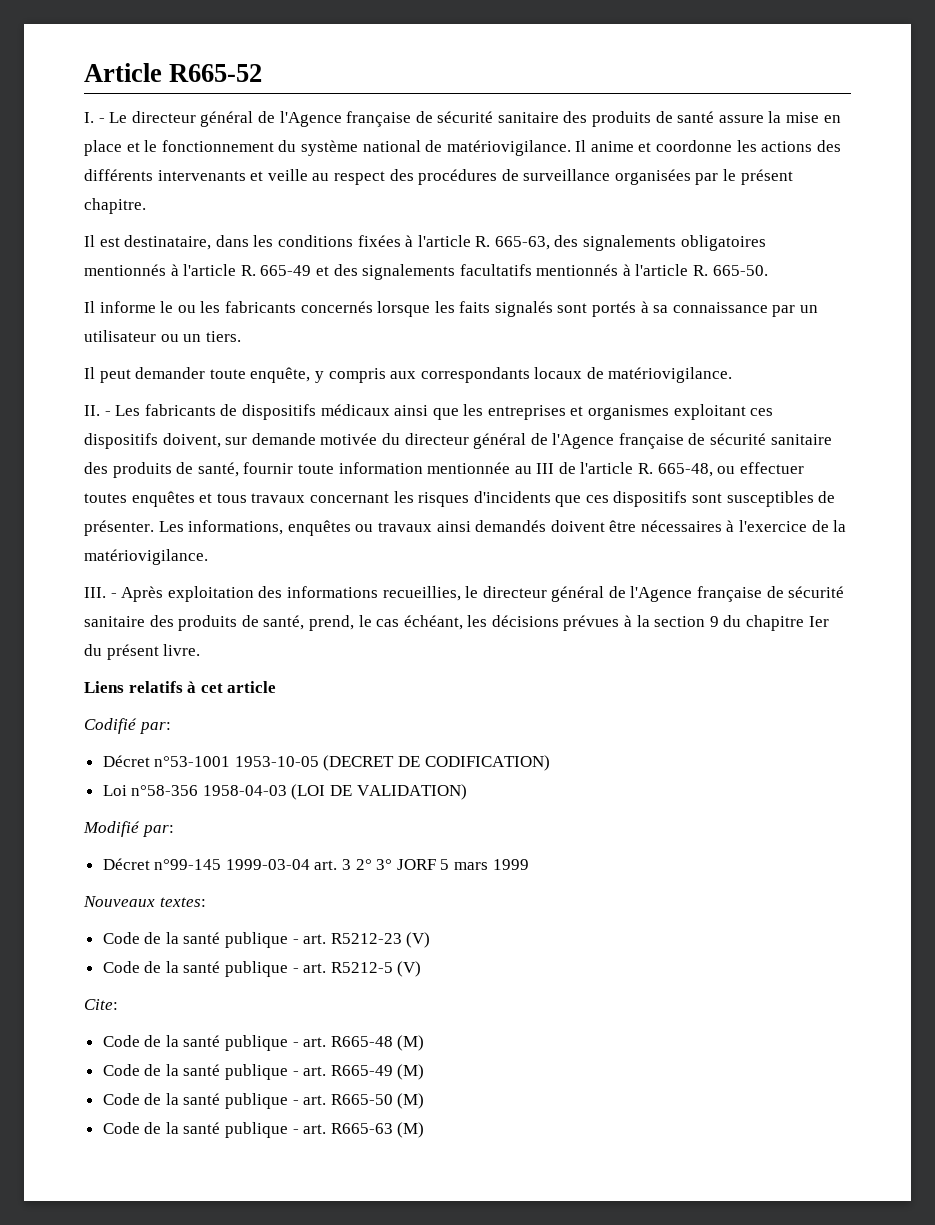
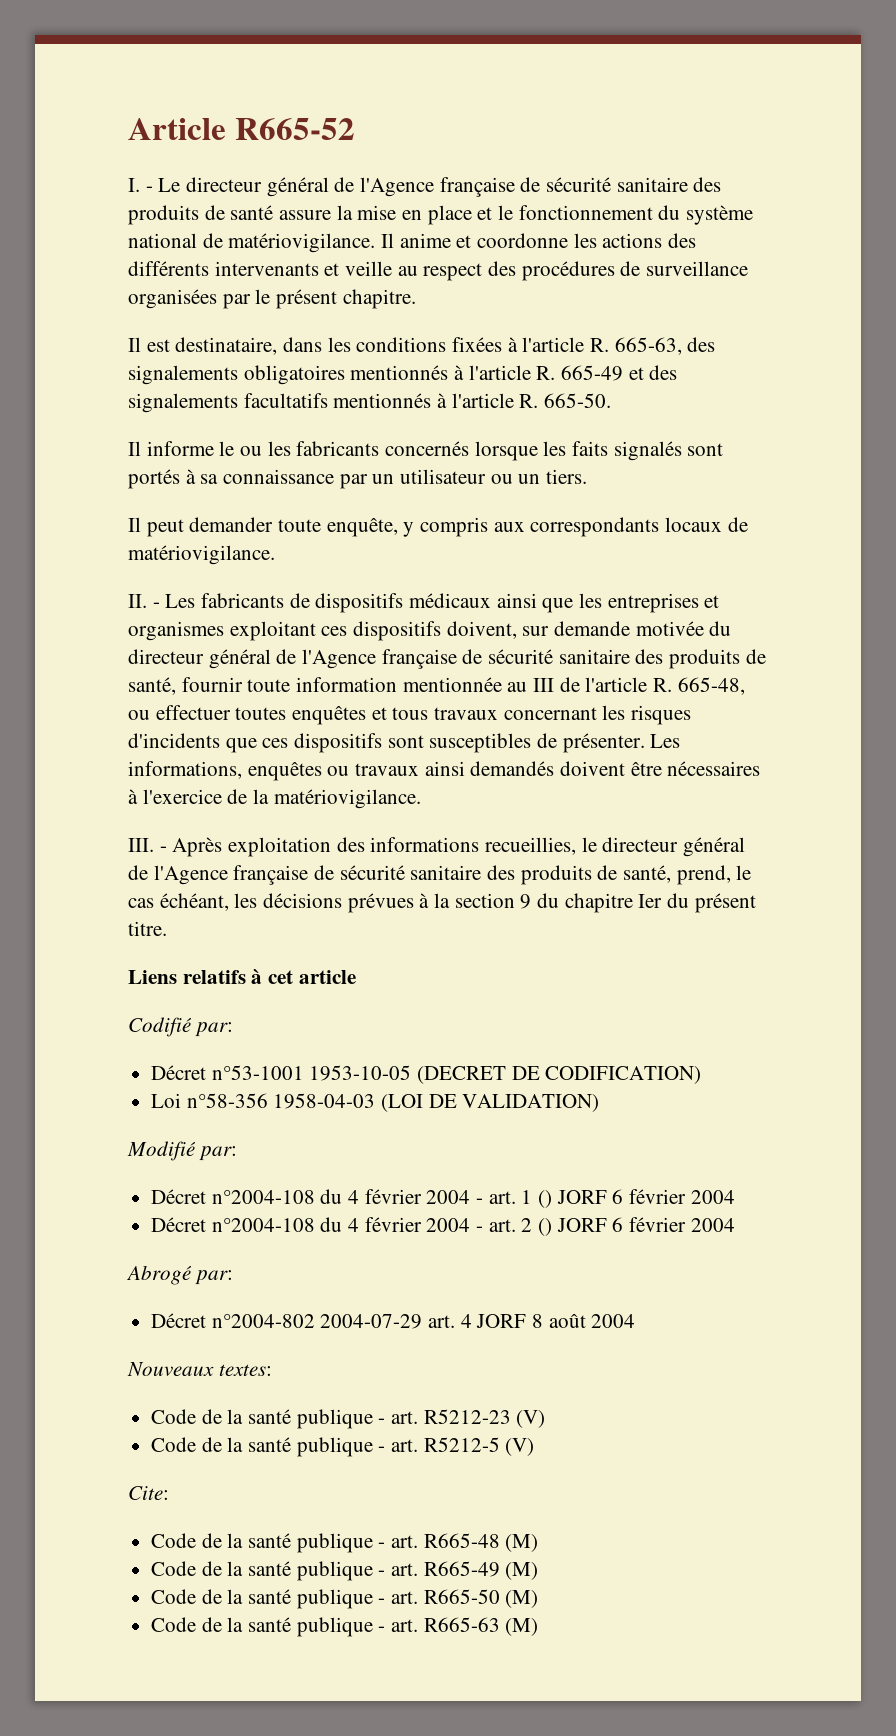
[163,644,201,656] livre. -> [128,921,167,936] titre.
[154,859,529,870] n°99-145 1999-03-04 art. 3 2° 3° JORF 5 mars 1999 -> [211,1189,735,1208] [151,1217,735,1236] [126,1265,233,1285] [151,1313,636,1329] n°2004-108 du 4 février 2004 - art. 1 () JORF 6 février 2004 // Décret n°2004-108 du 4 février 2004 - art. 2 () JORF 6 février 2004 // Abrogé par: // Décret n°2004-802 2004-07-29 art. 4 JORF 8 août 2004

